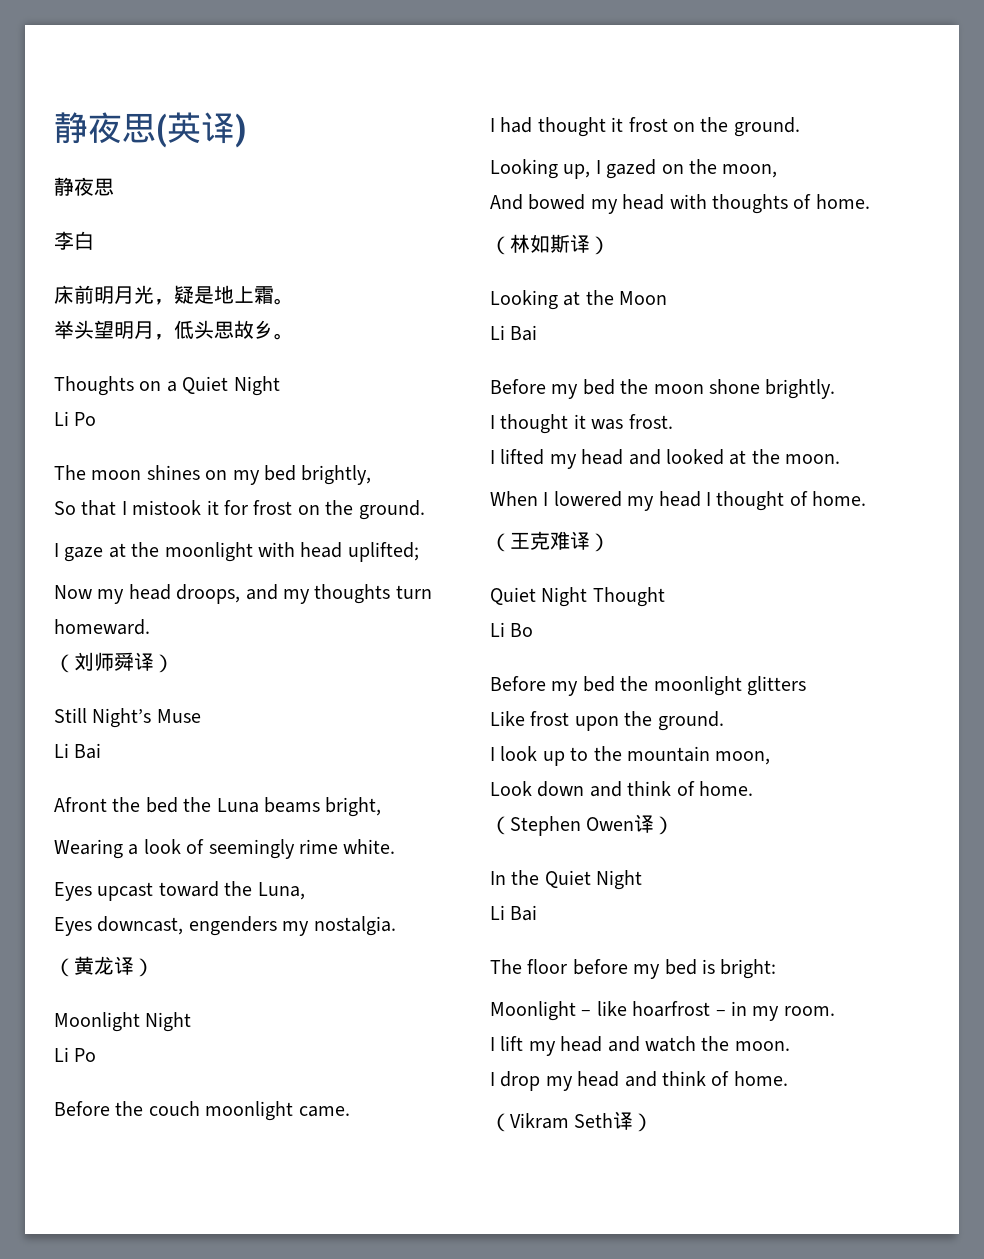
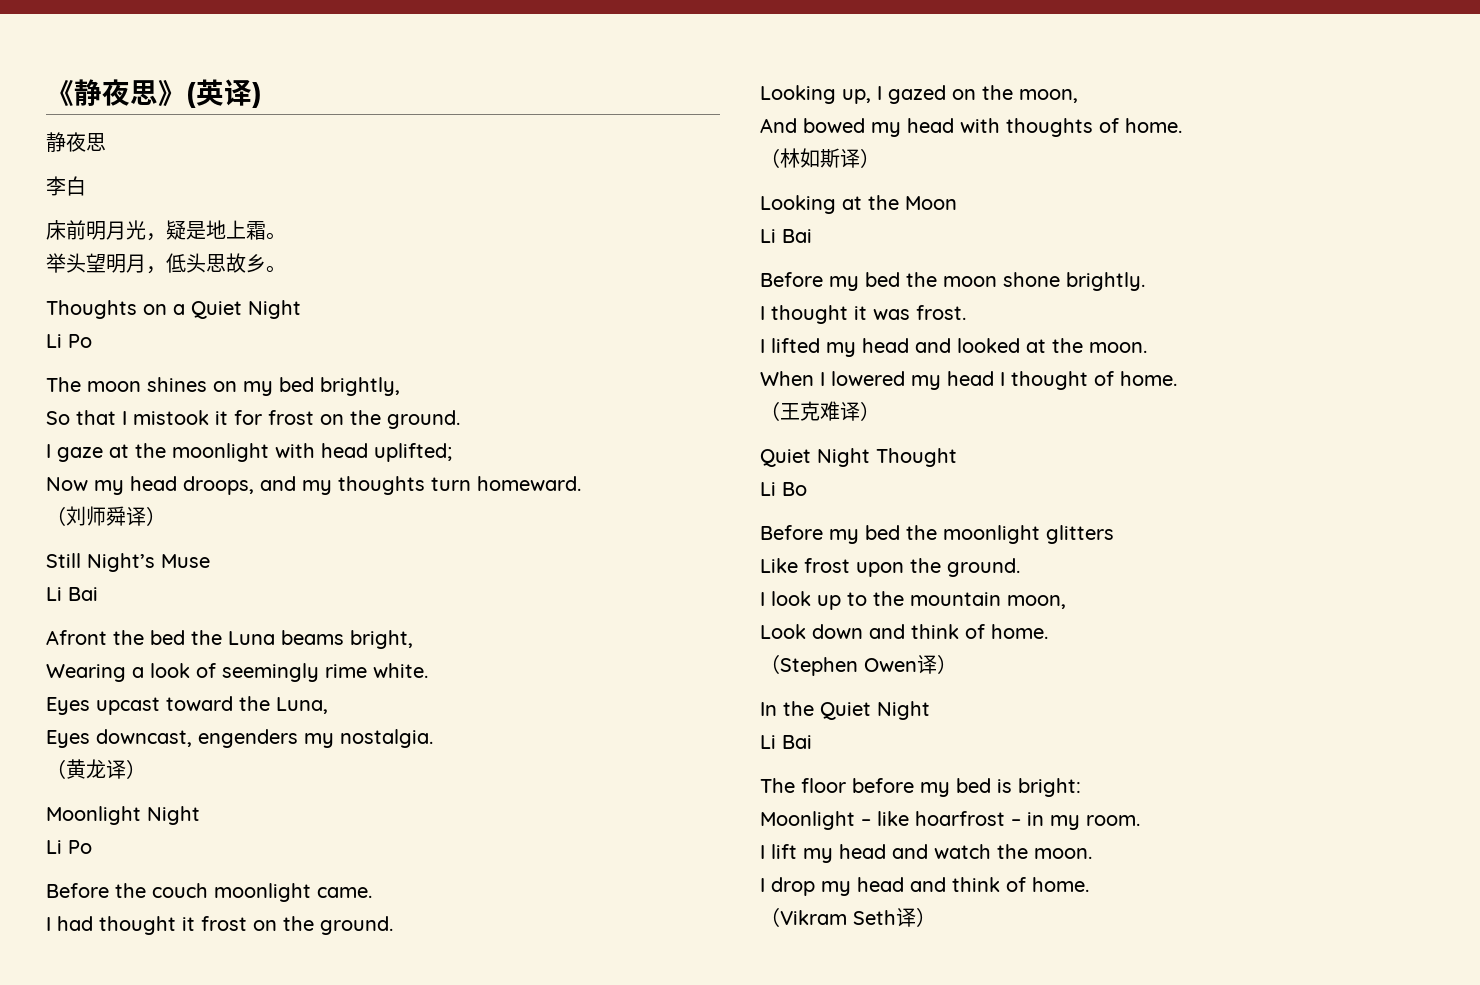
[54,112,156,144] 静夜思 -> [46,79,186,106] 《静夜思》

